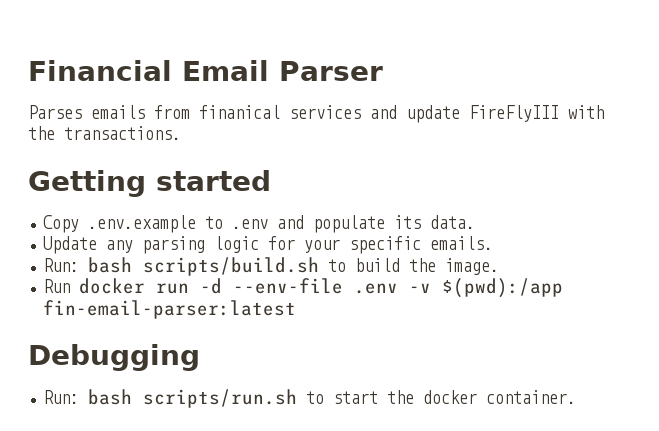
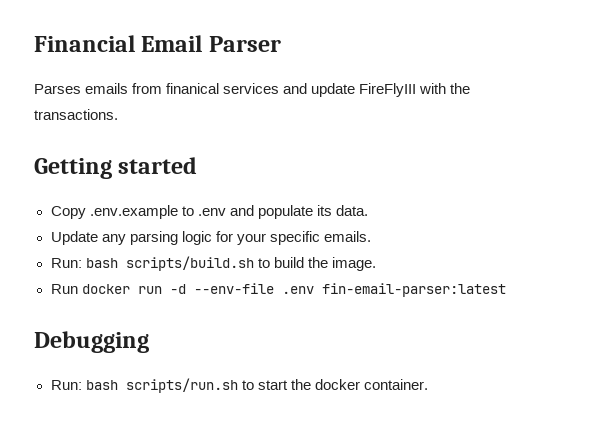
[409,278,564,298] -v $(pwd):/app -> (314, 290) none

